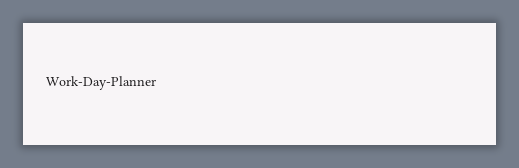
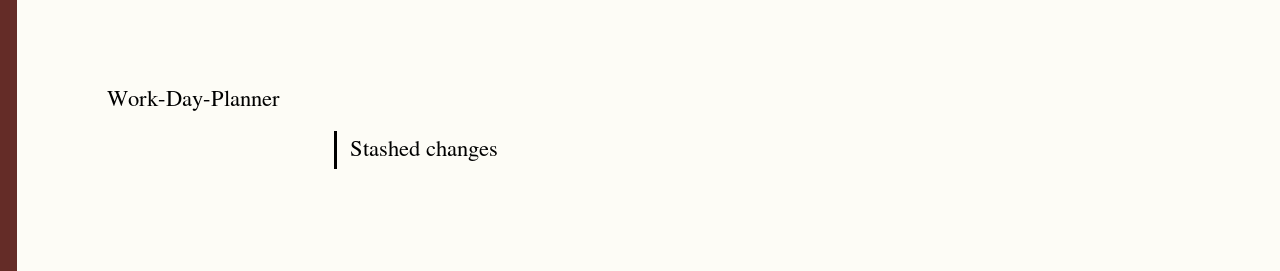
(156, 83) none -> [349,140,498,161] // Stashed changes

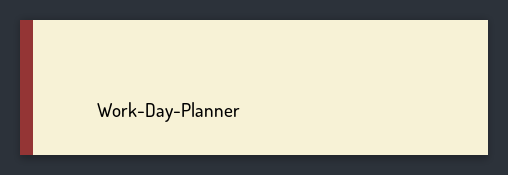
[349,140,498,161] // Stashed changes -> (240, 112) none

